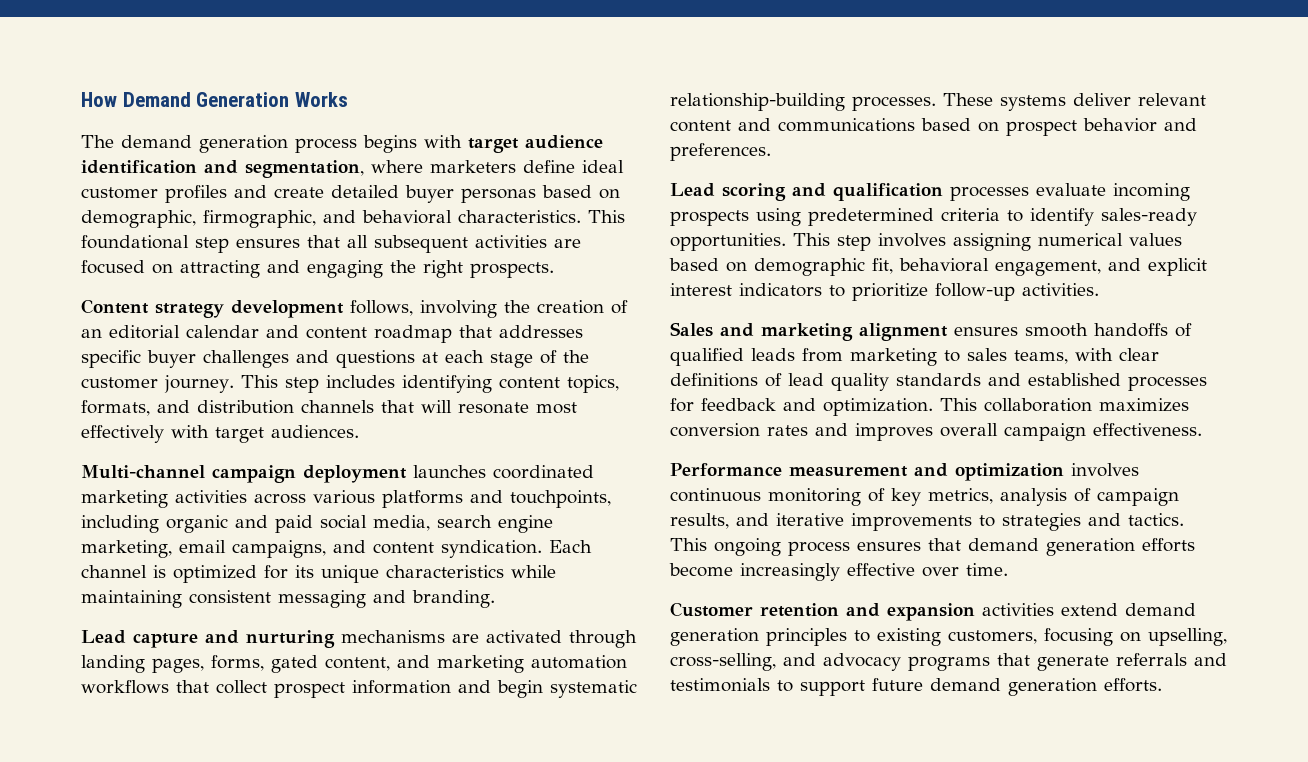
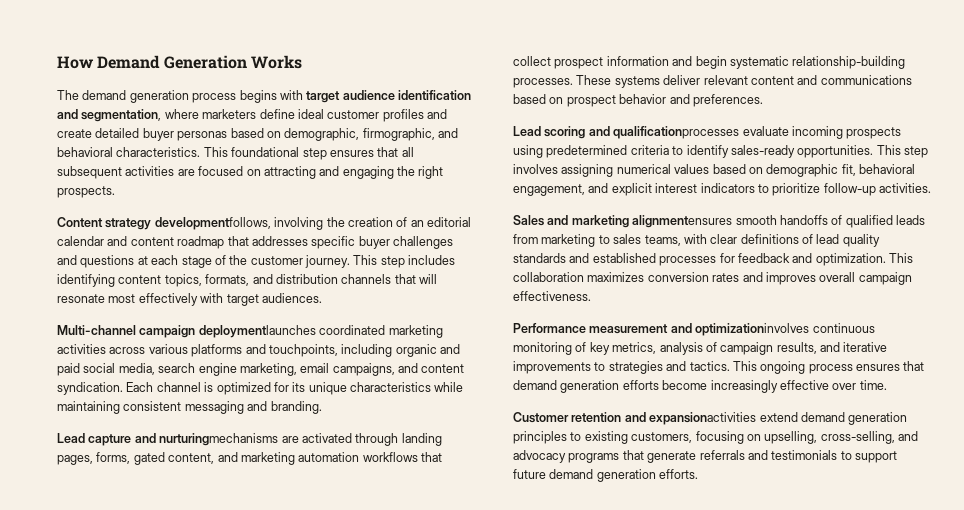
[231,300,413,318] development follows, -> [154,217,271,230] developmentfollows,
[303,465,486,483] deployment launches -> [198,325,316,338] deploymentlaunches
[246,630,445,648] nurturing mechanisms -> [159,433,279,446] nurturingmechanisms
[833,183,1029,201] qualification processes -> [613,126,740,139] qualificationprocesses
[859,323,1018,341] alignment ensures -> [632,215,733,228] alignmentensures
[955,463,1139,481] optimization involves -> [695,323,810,336] optimizationinvolves
[887,603,1054,621] expansion activities -> [649,412,757,425] expansionactivities

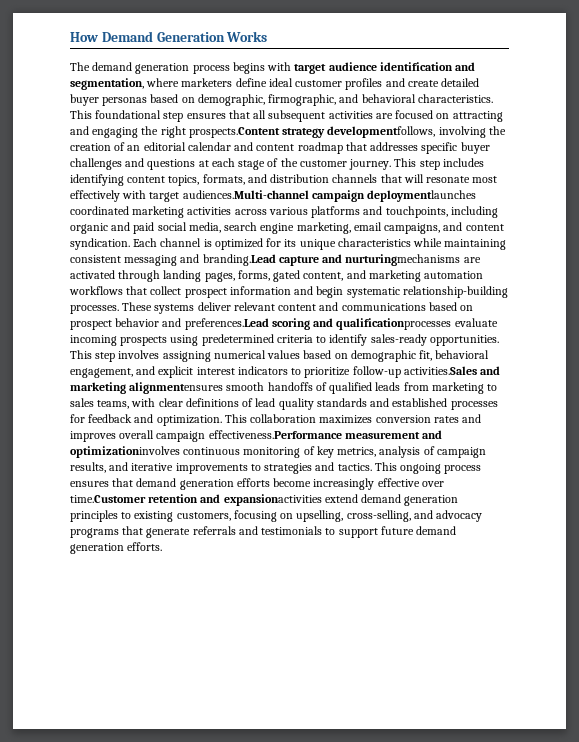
[57,186,115,198] [57,217,103,227] prospects. // Content -> [188,127,280,138] prospects.Content
[261,293,322,303] [57,325,136,335] audiences. // Multi-channel -> [182,190,309,199] audiences.Multi-channel
[270,401,322,414] [57,433,85,443] branding. // Lead -> [202,254,276,266] branding.Lead
[692,94,763,107] [513,126,541,136] preferences. // Lead -> [184,318,269,330] preferences.Lead
[879,183,931,193] [513,215,544,226] activities. // Sales -> [403,366,477,375] activities.Sales
[513,291,591,301] [513,323,586,333] effectiveness. // Performance -> [208,430,342,439] effectiveness.Performance
[859,380,887,390] [513,412,569,423] time. // Customer -> [70,495,146,503] time.Customer

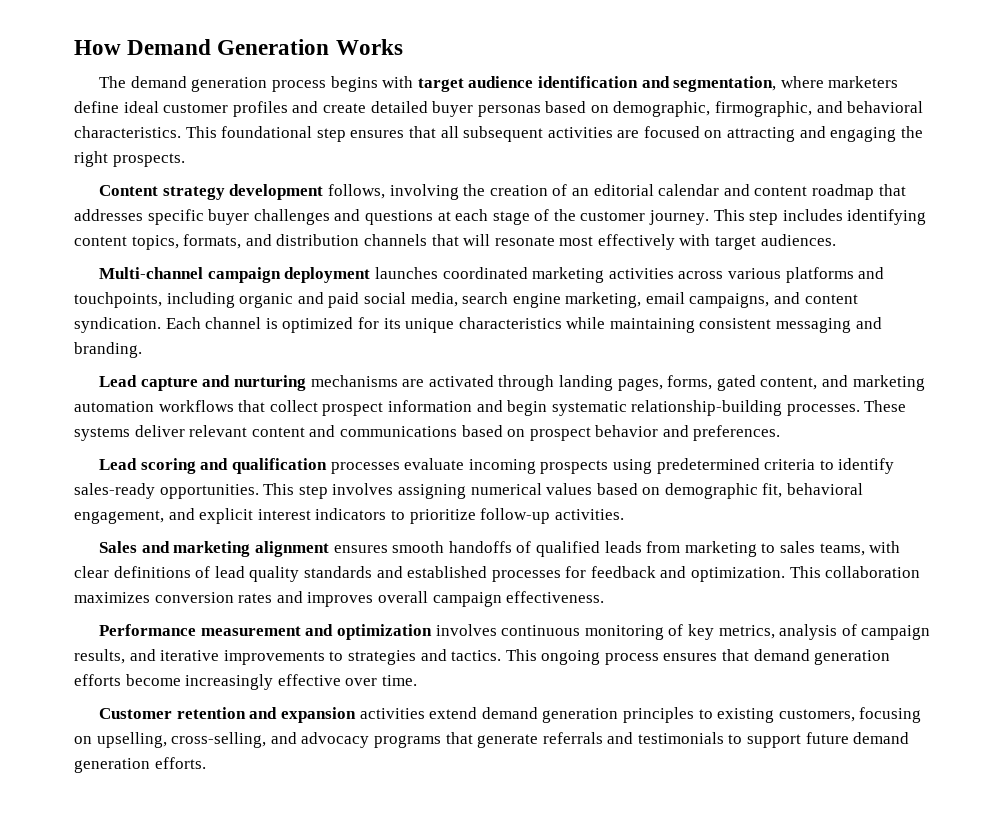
[188,126,436,138] prospects.Content strategy developmentfollows, -> [112,153,185,167] [99,184,386,200] prospects. // Content strategy development follows,
[182,190,477,202] audiences.Multi-channel campaign deploymentlaunches -> [760,234,836,246] [99,267,439,283] audiences. // Multi-channel campaign deployment launches
[202,254,461,266] branding.Lead capture and nurturingmechanisms -> [74,342,142,358] [99,375,398,391] branding. // Lead capture and nurturing mechanisms
[184,318,452,330] preferences.Lead scoring and qualificationprocesses -> [693,425,781,441] [99,458,400,474] preferences. // Lead scoring and qualification processes
[403,366,501,375] [70,382,224,394] activities.Sales and marketing alignmentensures -> [554,509,624,520] [99,541,388,557] activities. // Sales and marketing alignment ensures
[208,430,443,439] [70,446,180,458] effectiveness.Performance measurement and optimizationinvolves -> [506,591,605,603] [99,624,497,640] effectiveness. // Performance measurement and optimization involves
[70,494,322,506] time.Customer retention and expansionactivities -> [381,675,417,686] [99,707,425,723] time. // Customer retention and expansion activities

